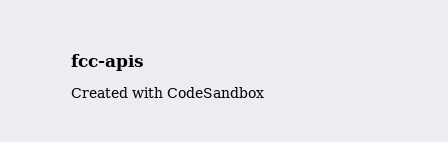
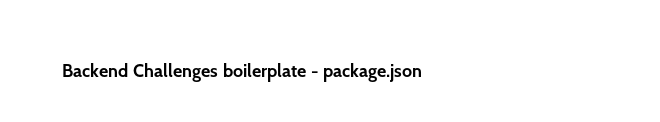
[71,54,144,71] [71,87,264,98] fcc-apis // Created with CodeSandbox -> [62,63,423,82] Backend Challenges boilerplate - package.json

